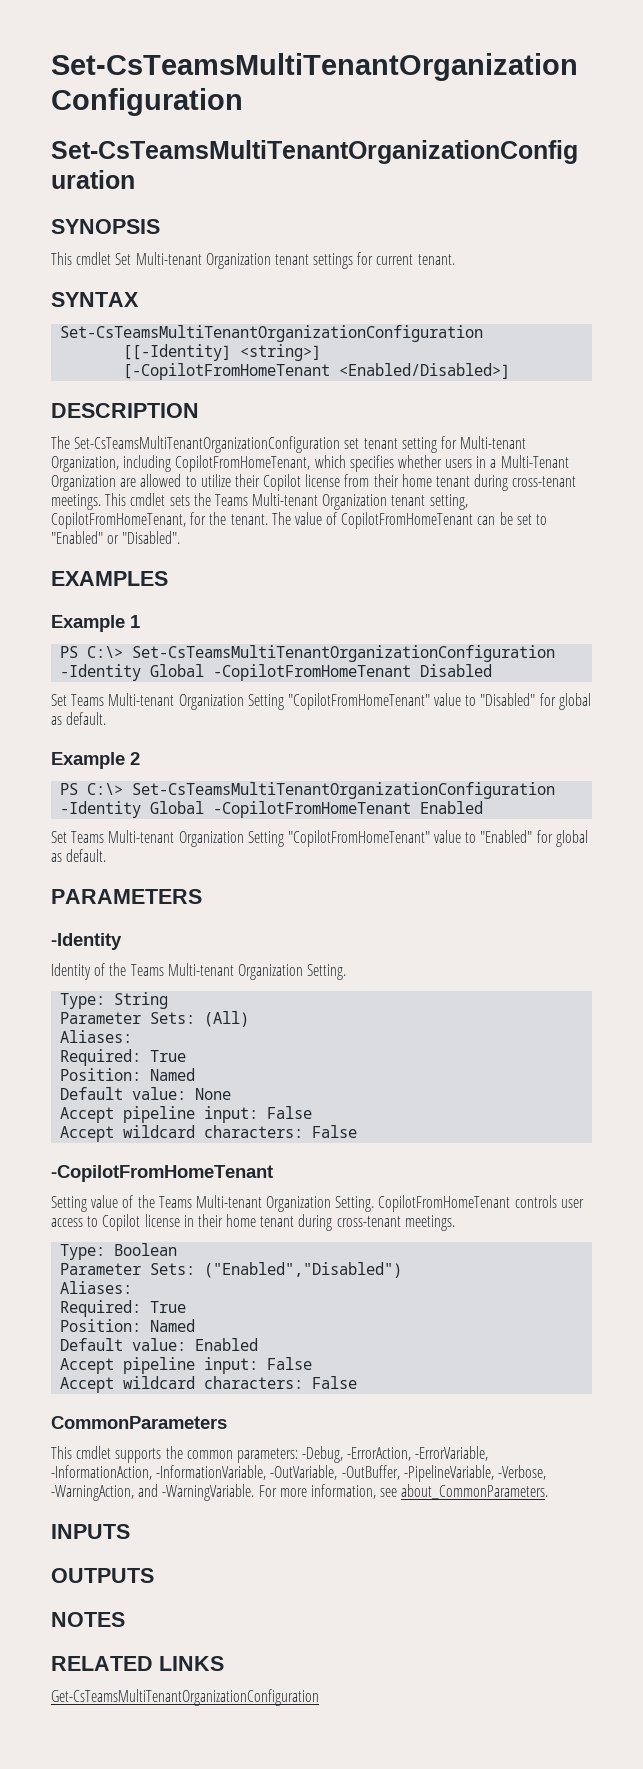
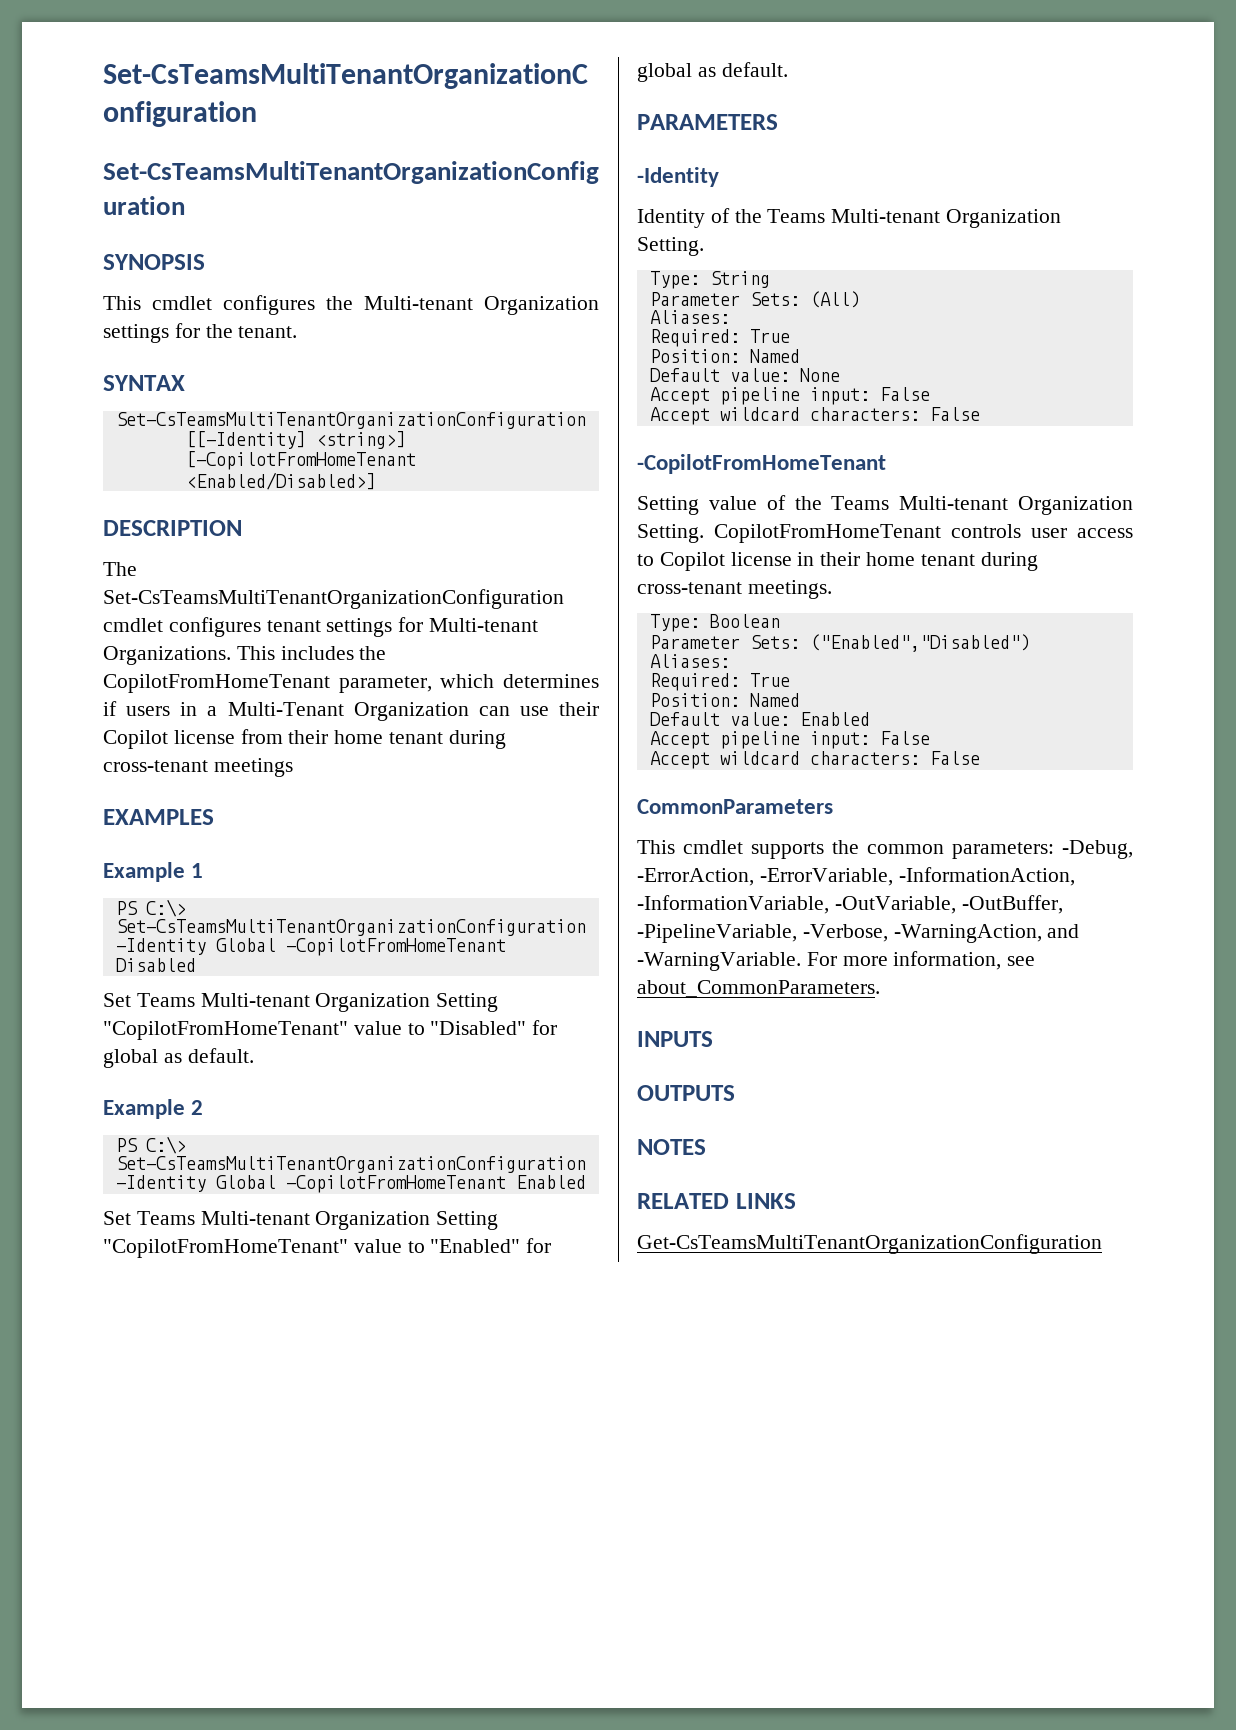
[115,252,414,269] Set Multi-tenant Organization tenant settings for current -> [223,295,599,315] [103,323,233,343] configures the Multi-tenant Organization settings for the
[344,436,527,453] [51,455,442,472] set tenant setting for Multi-tenant Organization, including CopilotFromHomeTenant, which specifies whether -> [103,617,539,637] [103,646,387,665] [103,674,599,693] [103,701,117,716] cmdlet configures tenant settings for Multi-tenant Organizations. This includes the CopilotFromHomeTenant parameter, which determines if
[120,474,231,487] are allowed to utilize -> [478,706,549,716] can use
[51,493,468,510] [51,512,548,529] [51,531,181,544] meetings. This cmdlet sets the Teams Multi-tenant Organization tenant setting, CopilotFromHomeTenant, for the tenant. The value of CopilotFromHomeTenant can be set to "Enabled" or "Disabled". -> [213,758,293,777] meetings

